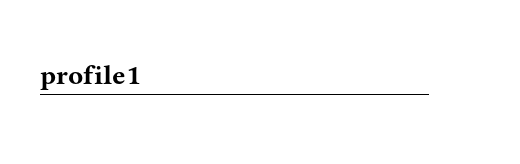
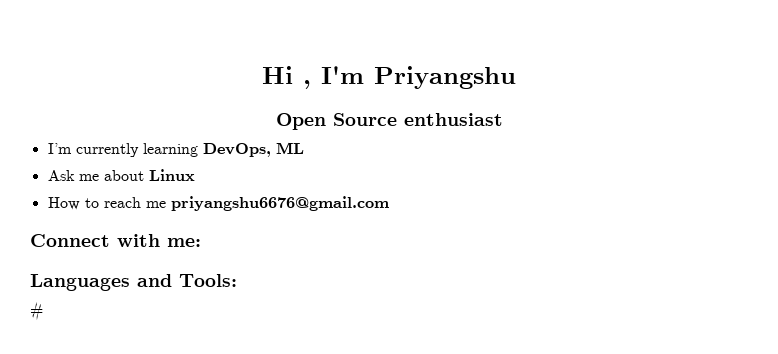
[40,65,140,90] profile1 -> [262,66,516,89] [275,113,503,130] [47,142,304,157] [47,169,195,181] [47,196,389,211] [30,234,201,247] [30,274,237,291] [30,301,43,321] Hi , I'm Priyangshu // Open Source enthusiast // I’m currently learning DevOps, ML // Ask me about Linux // How to reach me priyangshu6676@gmail.com // Connect with me: // Languages and Tools: // #

